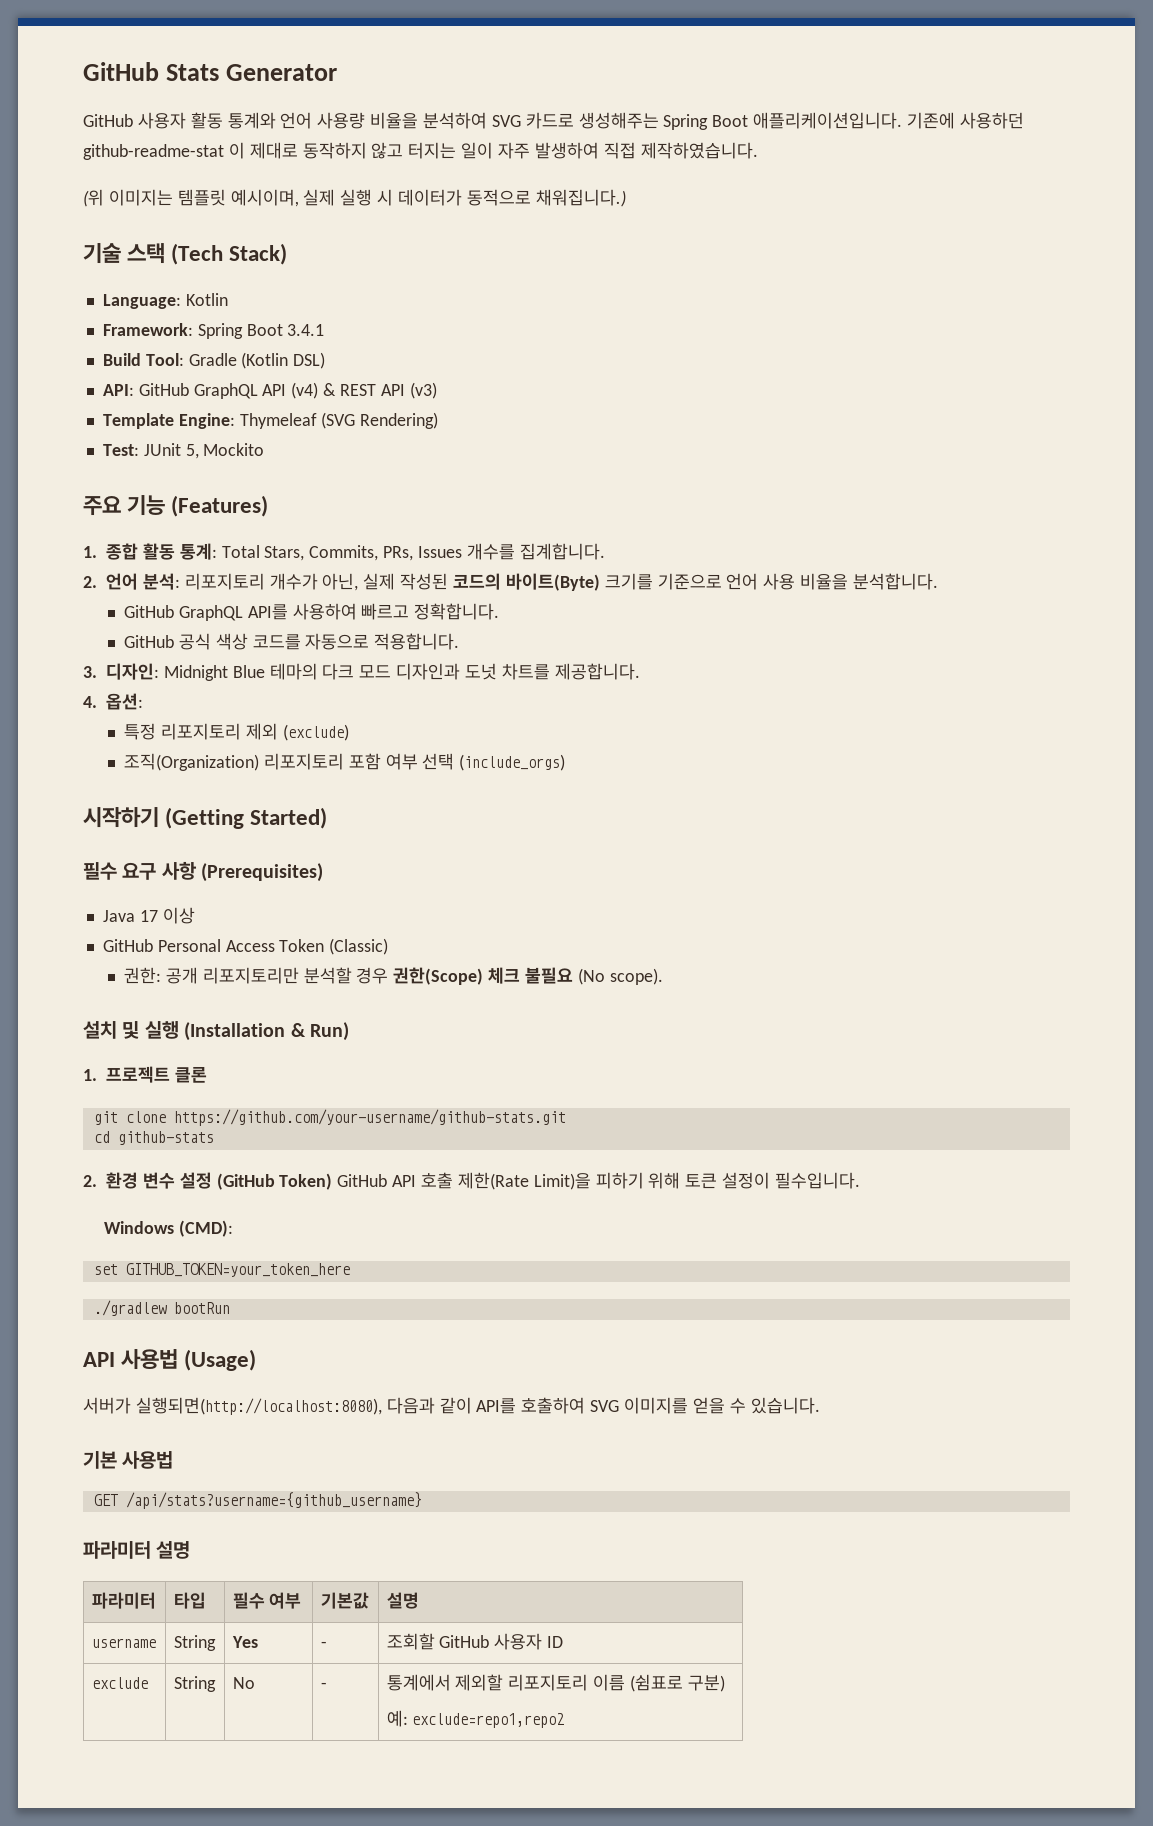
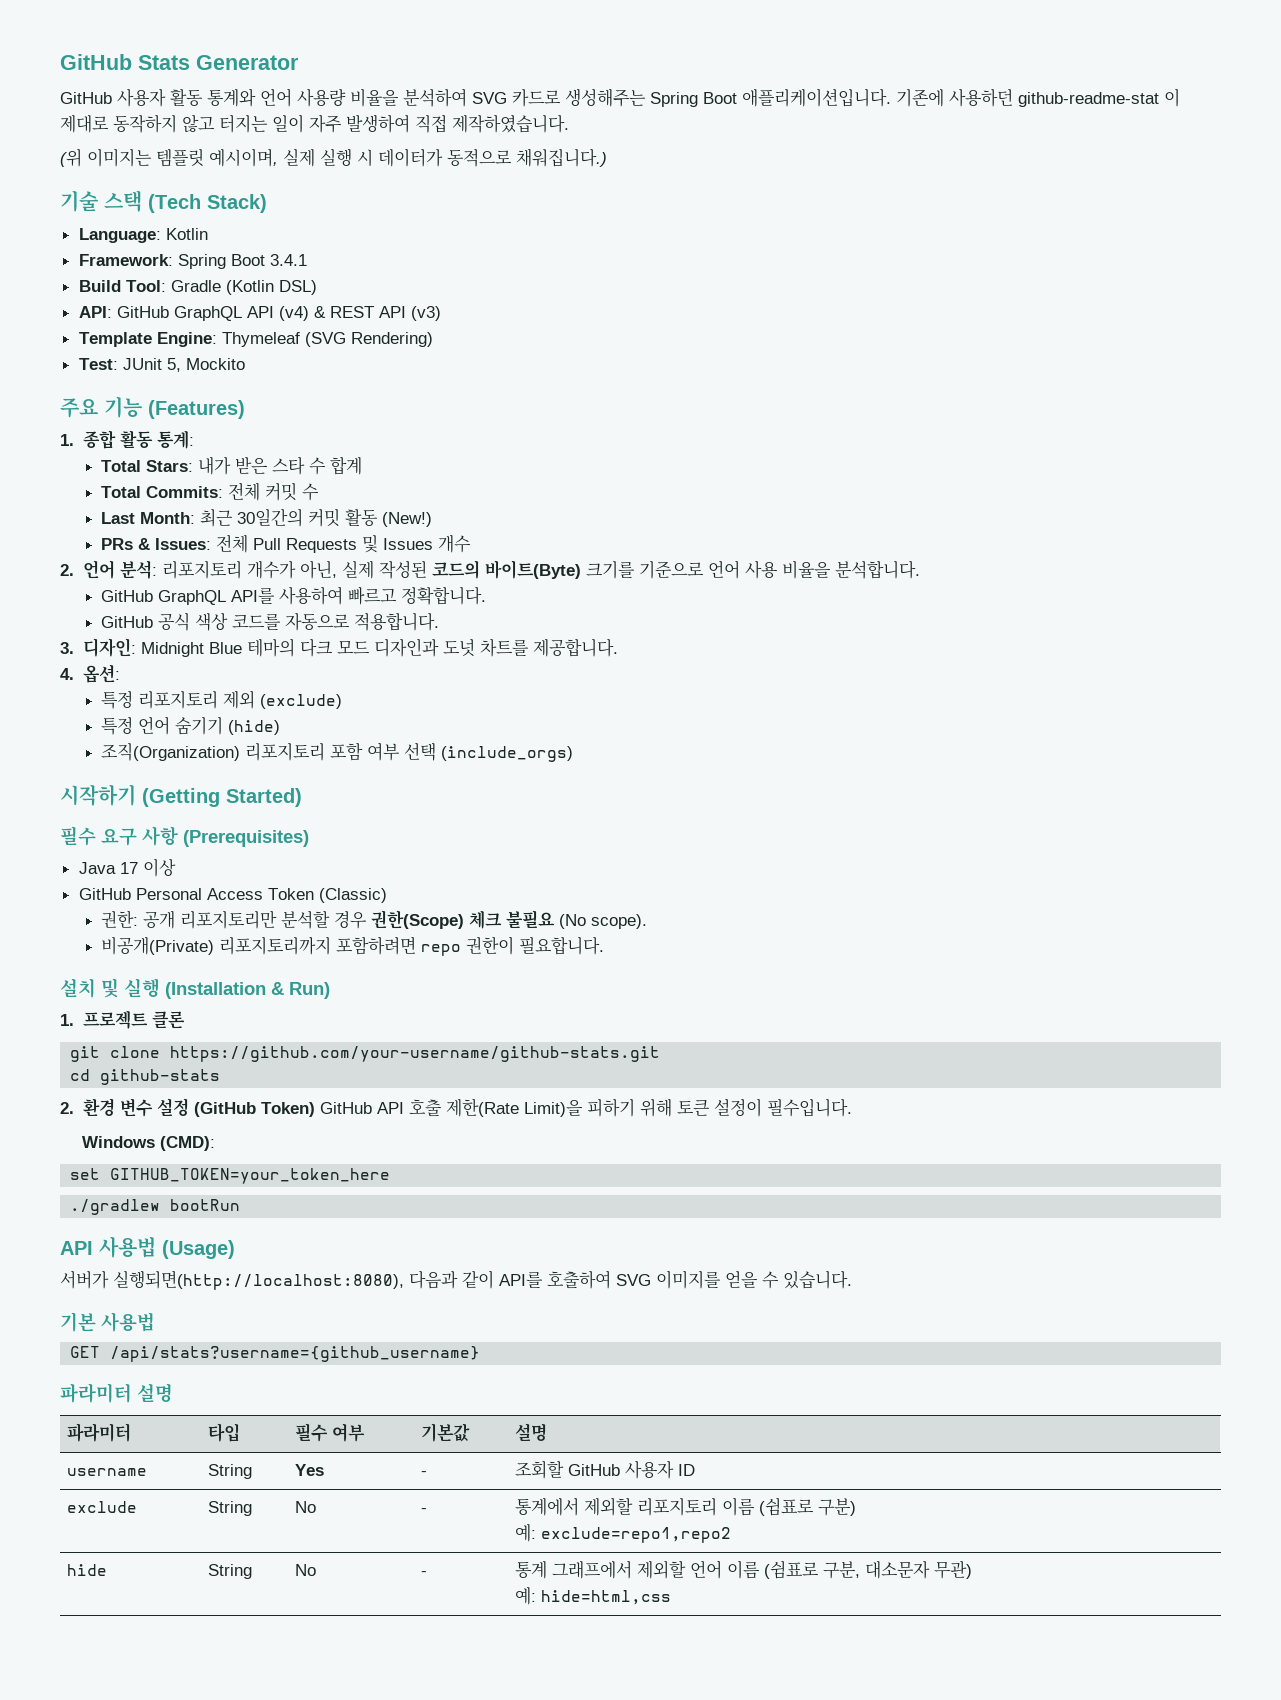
[221,543,605,561] Total Stars, Commits, PRs, Issues 개수를 집계합니다. -> [101,456,363,475] [101,482,320,501] [101,508,433,527] [101,534,472,553] // Total Stars: 내가 받은 스타 수 합계 // Total Commits: 전체 커밋 수 // Last Month: 최근 30일간의 커밋 활동 (New!) // PRs & Issues: 전체 Pull Requests 및 Issues 개수
(349, 732) none -> [101,716,281,735] // 특정 언어 숨기기 (hide)
(663, 976) none -> [101,936,605,956] // 비공개(Private) 리포지토리까지 포함하려면 repo 권한이 필요합니다.
(565, 1720) none -> [67,1564,108,1576] [208,1564,253,1579] [295,1564,317,1576] [421,1571,428,1576] [515,1560,973,1579] [515,1587,672,1605] // hide | String | No | - | 통계 그래프에서 제외할 언어 이름 (쉼표로 구분, 대소문자 무관) // 예: hide=html,css

